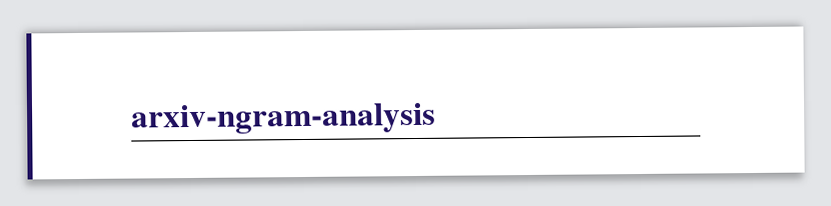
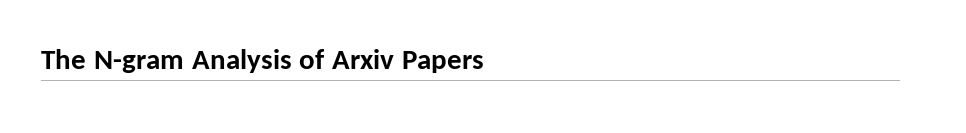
[131,102,436,135] arxiv-ngram-analysis -> [41,49,485,73] The N-gram Analysis of Arxiv Papers

